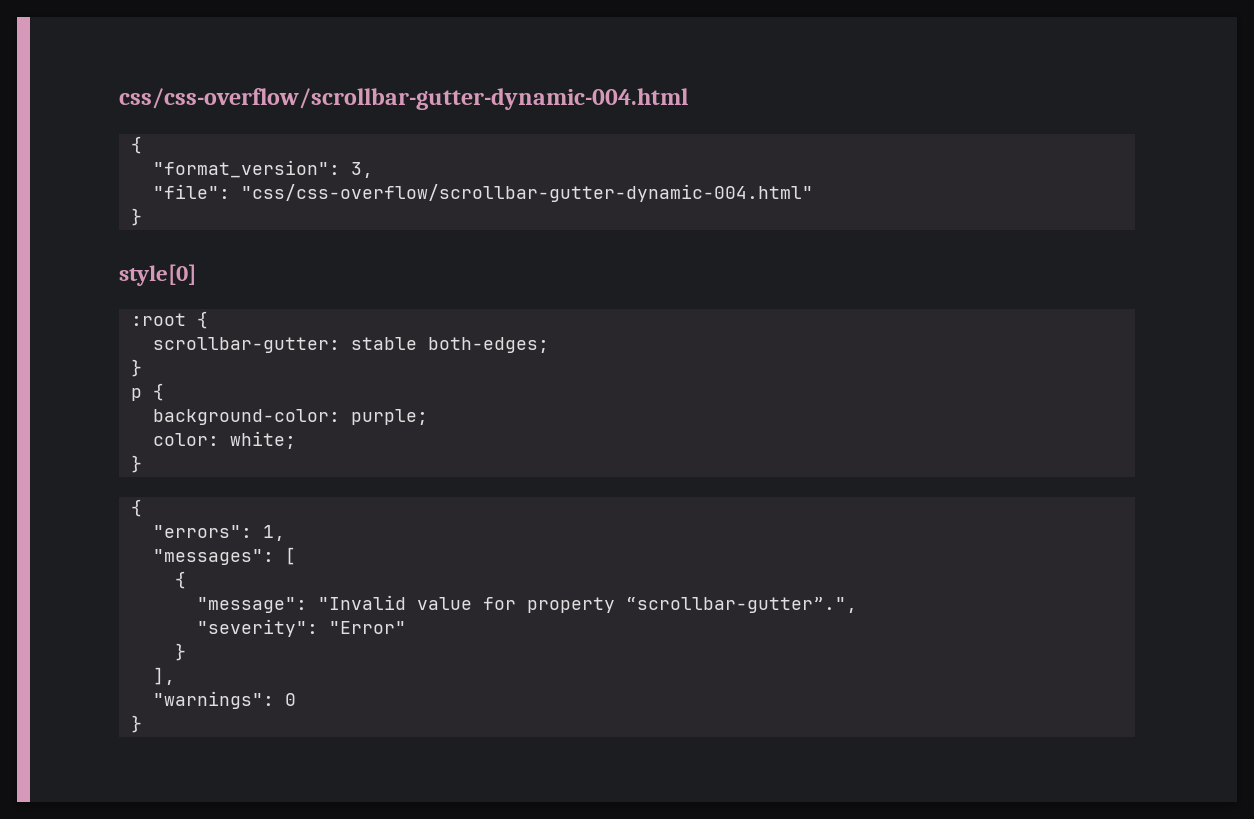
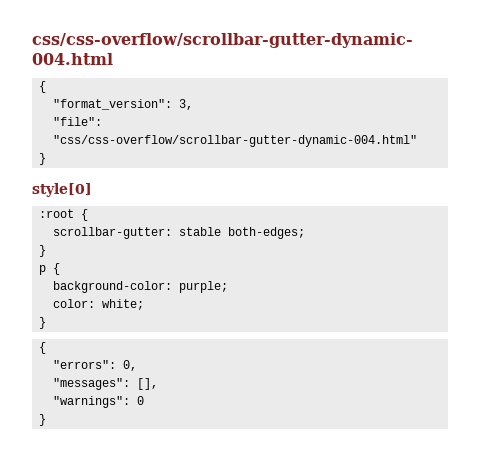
[263,525,285,541] 1, -> [122,360,137,371] 0,
[285,547,296,565] [175,571,186,589] [197,595,857,613] [197,619,406,637] [175,643,186,661] [153,667,175,685] [ // { // "message": "Invalid value for property “scrollbar-gutter”.", // "severity": "Error" // } // ], -> [136,378,158,390] [],

